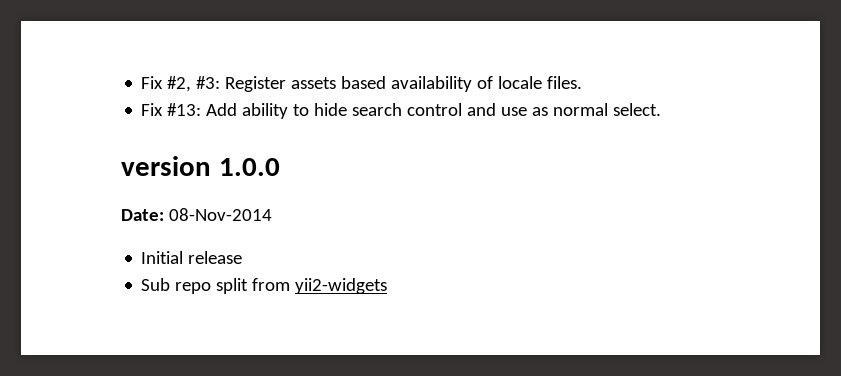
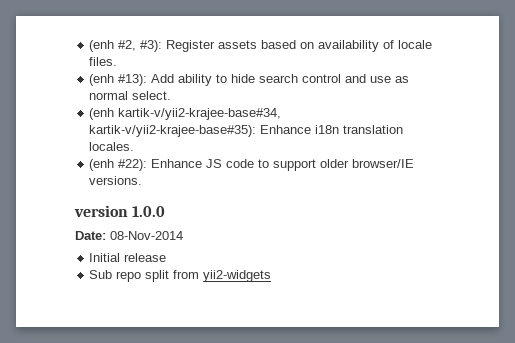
[141,76,221,92] Fix #2, #3: -> [89,40,163,52] (enh #2, #3):
(387, 82) none -> [300,42,315,49] on
[141,103,202,116] Fix #13: -> [89,74,148,86] (enh #13):
(662, 109) none -> [89,108,282,120] [89,125,404,137] [89,142,135,151] [89,159,415,171] [89,176,143,185] // (enh kartik-v/yii2-krajee-base#34, kartik-v/yii2-krajee-base#35): Enhance i18n translation locales. // (enh #22): Enhance JS code to support older browser/IE versions.

